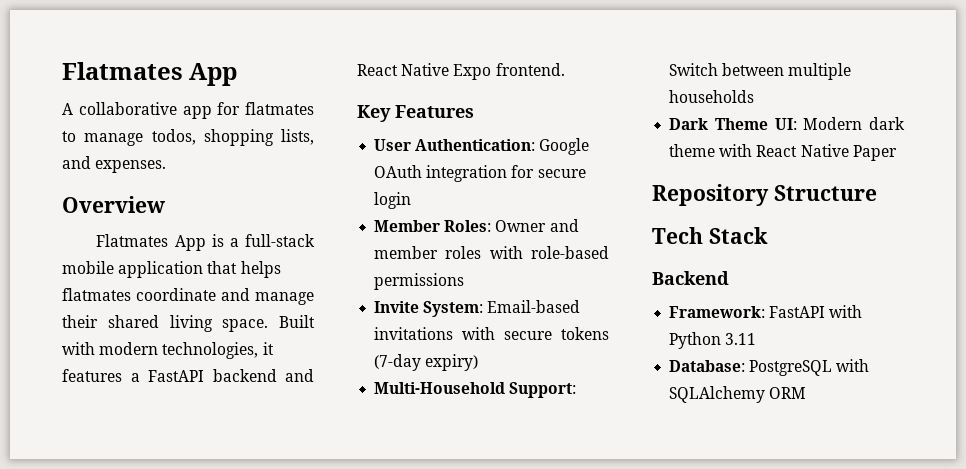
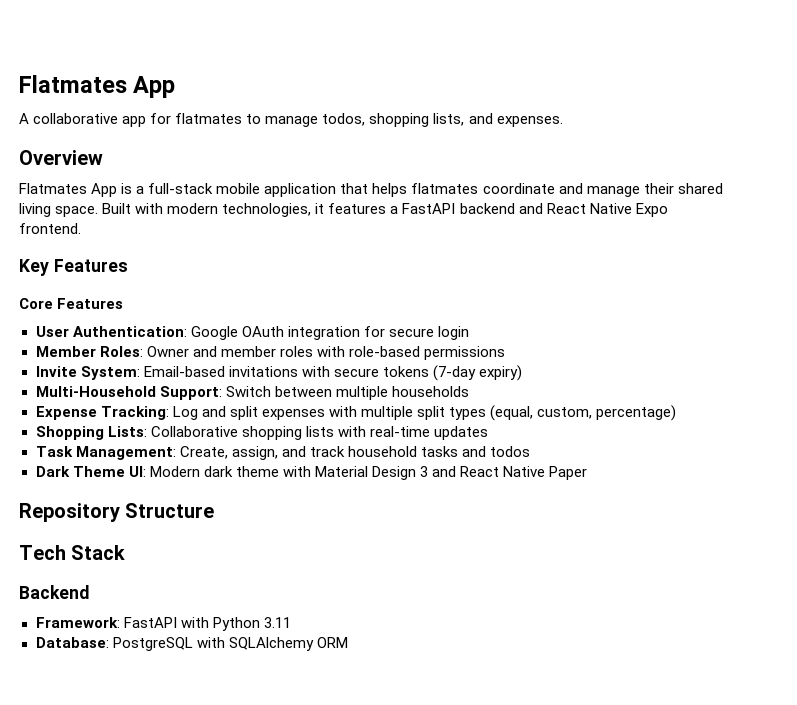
(474, 111) none -> [19,298,124,309] // Core Features
(755, 96) none -> [35,405,677,421] [35,426,488,440] [35,446,530,460] // Expense Tracking: Log and split expenses with multiple split types (equal, custom, percentage) // Shopping Lists: Collaborative shopping lists with real-time updates // Task Management: Create, assign, and track household tasks and todos
(753, 150) none -> [314,466,457,480] Material Design 3 and

